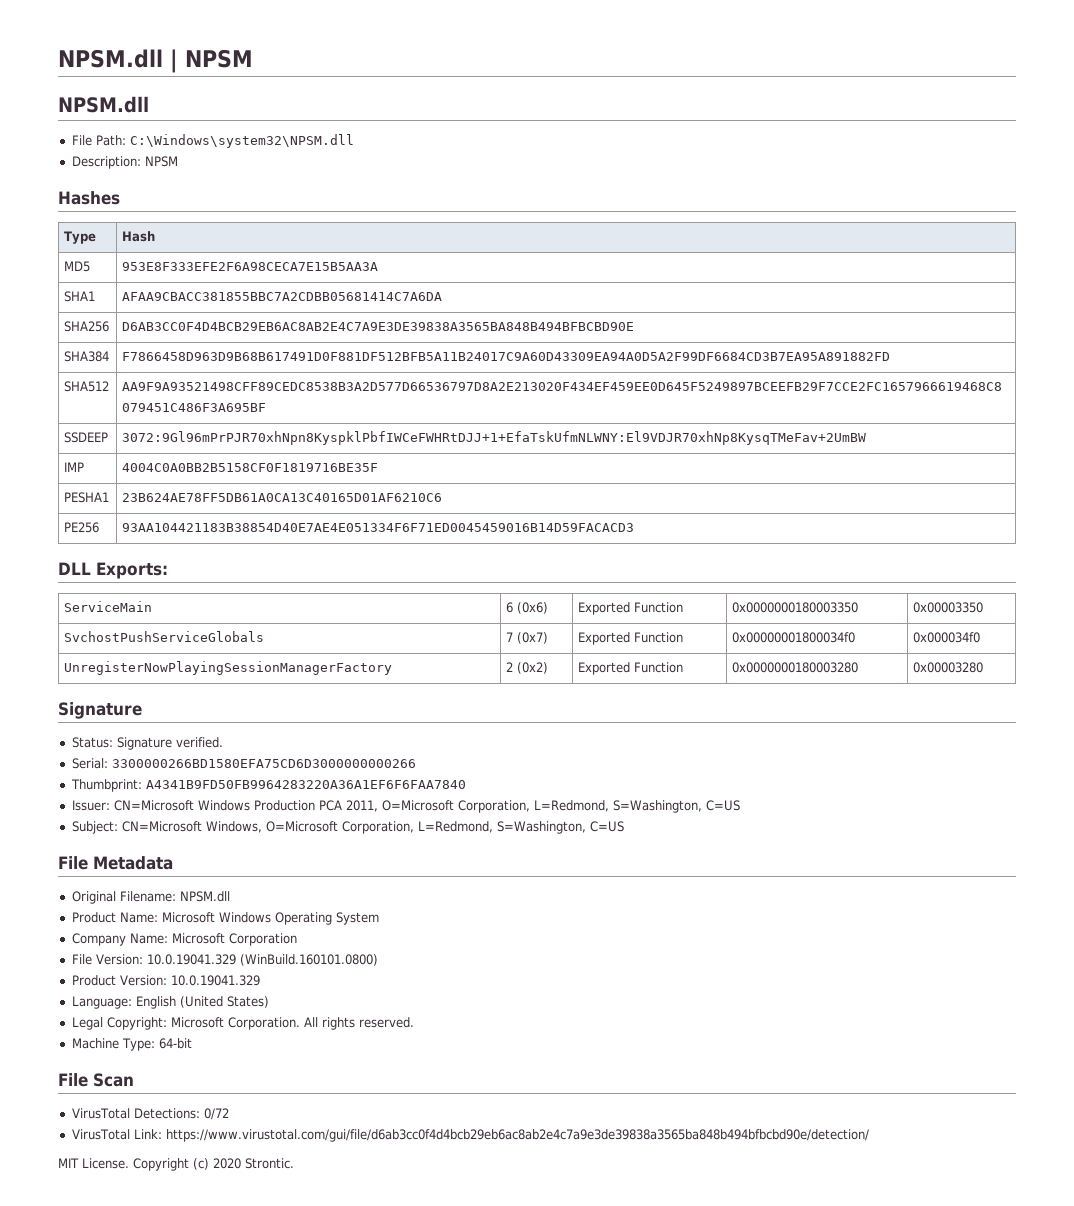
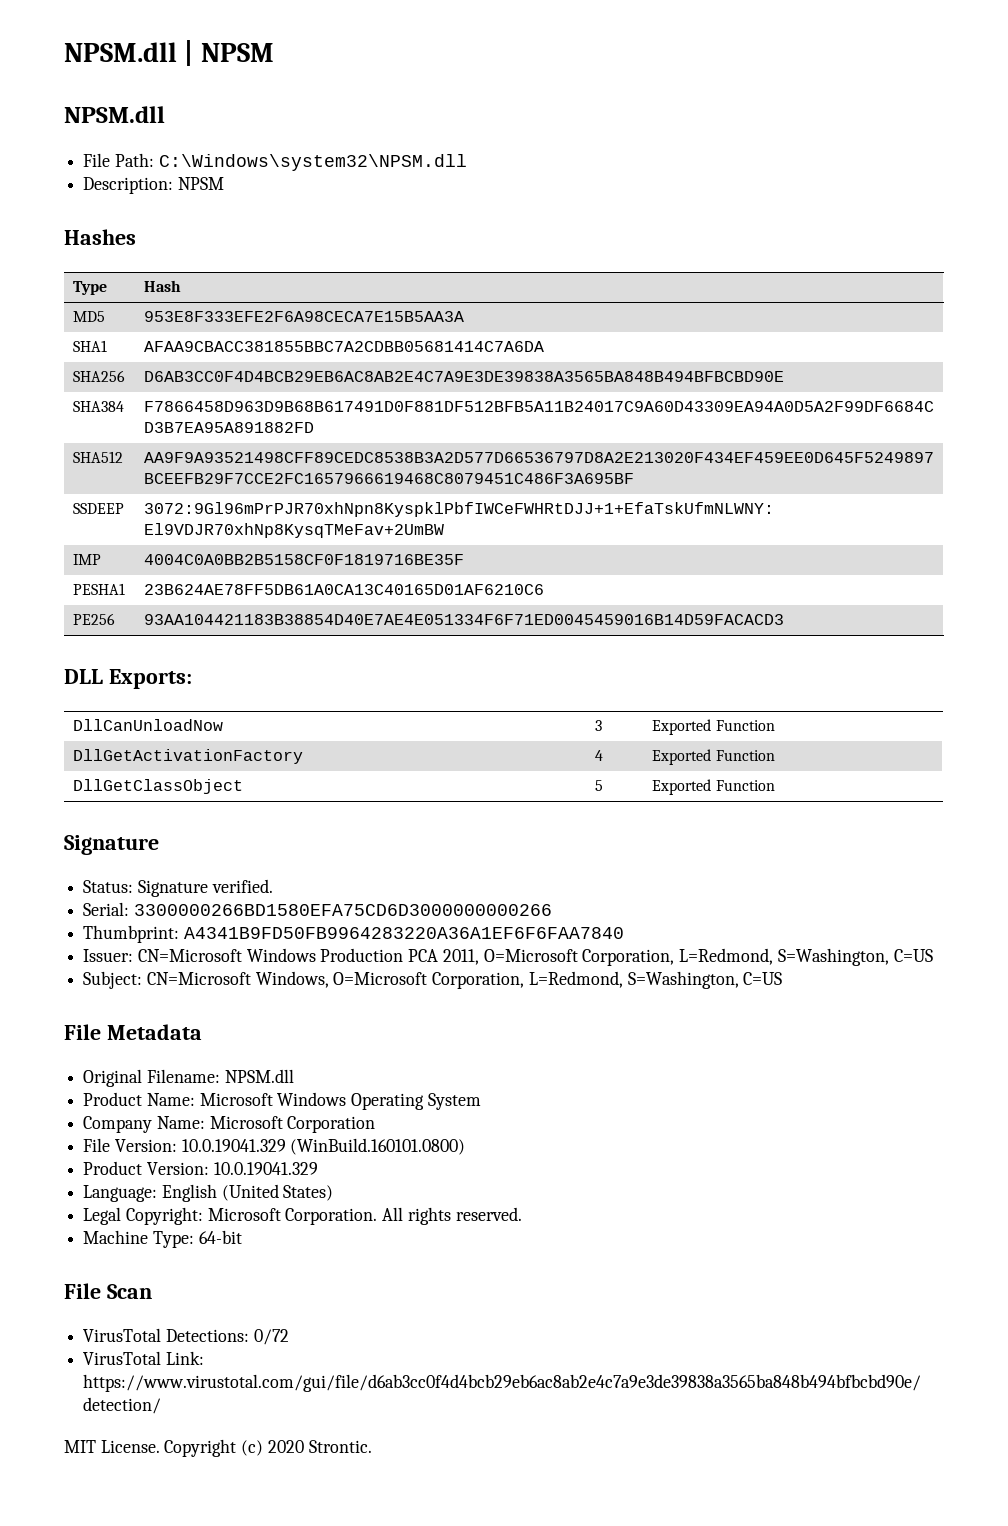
[64,601,153,612] [506,602,549,614] [578,602,684,615] [732,602,859,613] [913,602,984,613] [64,631,265,642] [506,632,549,644] [578,632,684,645] [732,632,856,643] [913,632,981,643] [64,661,393,675] [506,662,549,674] [578,662,684,675] [732,662,859,673] [913,662,984,673] ServiceMain | 6 (0x6) | Exported Function | 0x0000000180003350 | 0x00003350 // SvchostPushServiceGlobals | 7 (0x7) | Exported Function | 0x00000001800034f0 | 0x000034f0 // UnregisterNowPlayingSessionManagerFactory | 2 (0x2) | Exported Function | 0x0000000180003280 | 0x00003280 -> [73,719,224,731] [595,720,603,731] [652,719,775,735] [73,749,304,764] [595,750,604,761] [652,749,775,765] [73,779,244,794] [595,780,604,791] [652,779,775,795] DllCanUnloadNow | 3 | Exported Function // DllGetActivationFactory | 4 | Exported Function // DllGetClassObject | 5 | Exported Function

